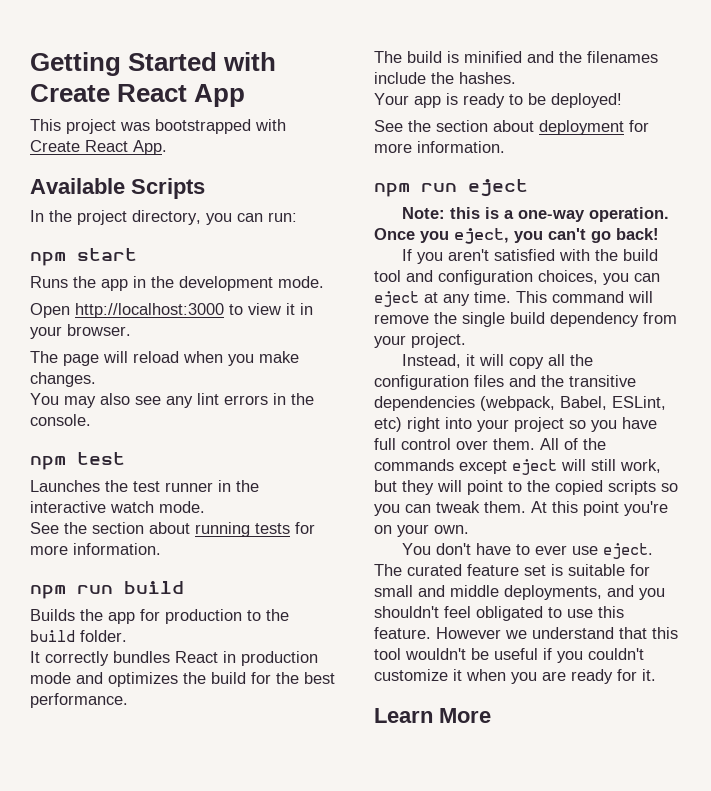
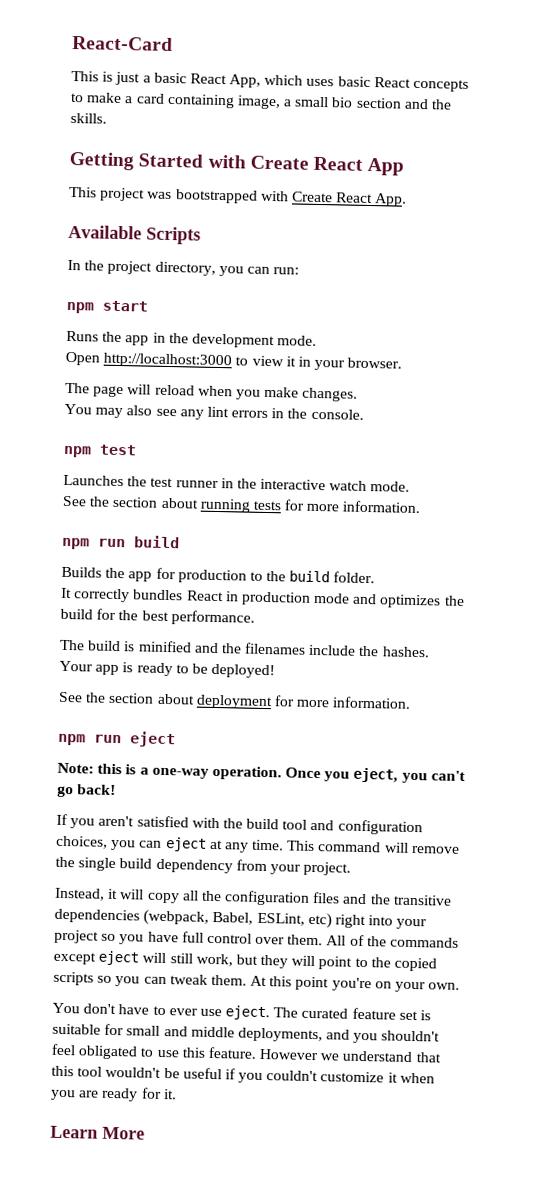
(30, 64) none -> [72,35,173,51] [71,70,470,92] [70,92,453,110] [70,112,107,124] React-Card // This is just a basic React App, which uses basic React concepts to make a card containing image, a small bio section and the skills. //

